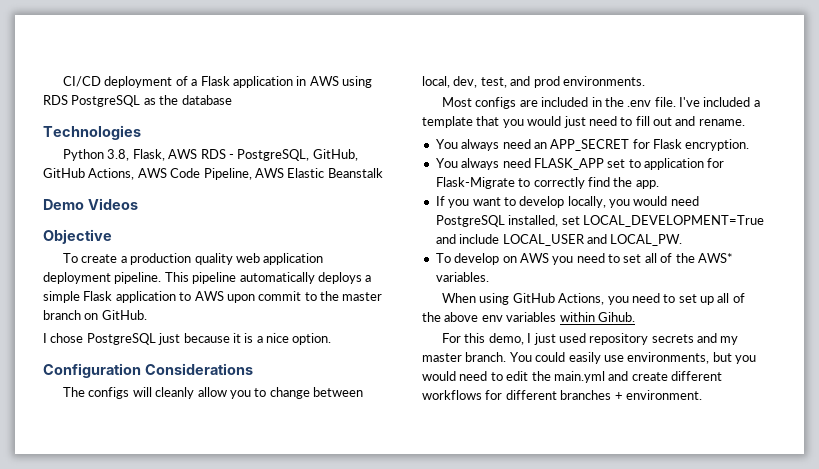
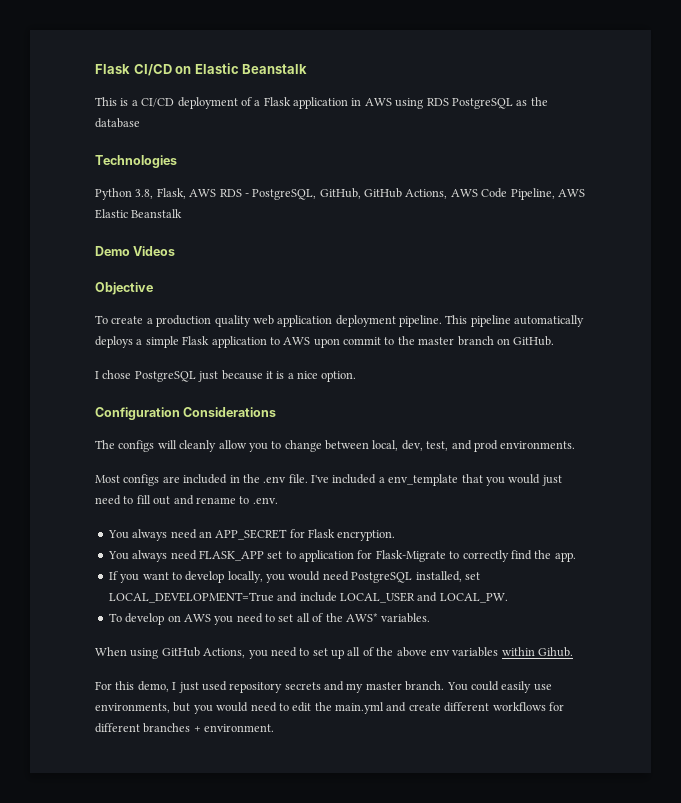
(63, 81) none -> [95,63,308,76] [95,97,138,106] Flask CI/CD on Elastic Beanstalk // This is a
[422,116,473,128] template -> [388,474,459,486] env_template
[698,119,745,126] rename. -> [195,496,278,504] rename to .env.

